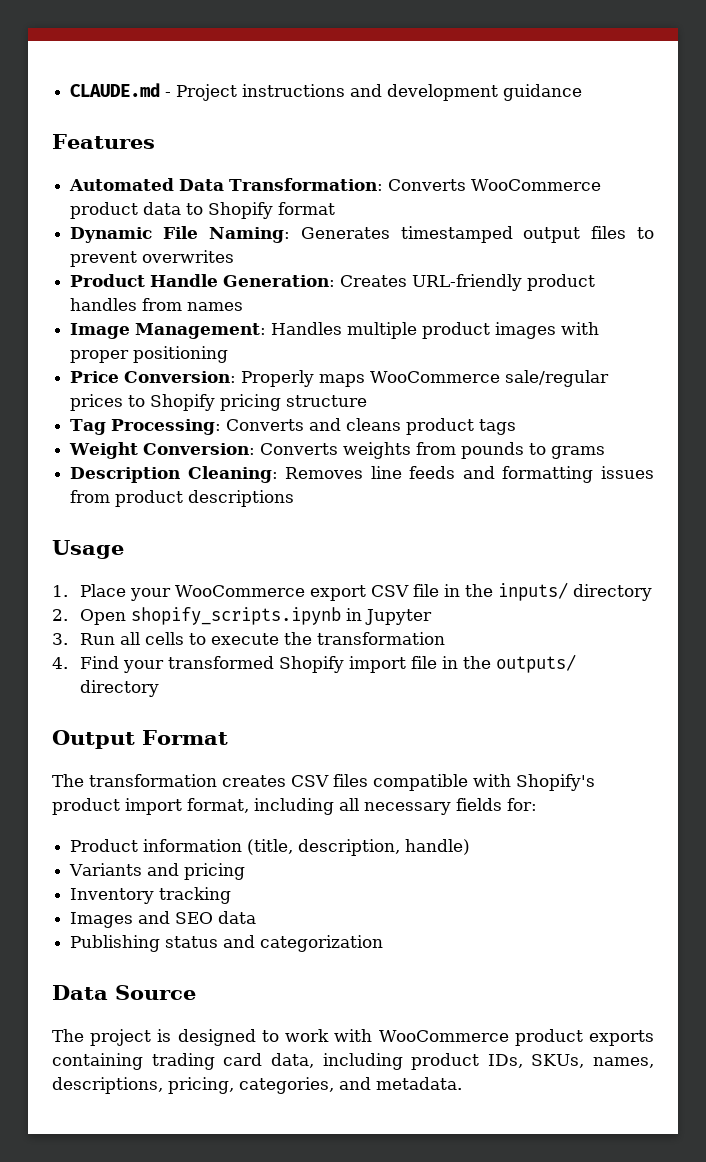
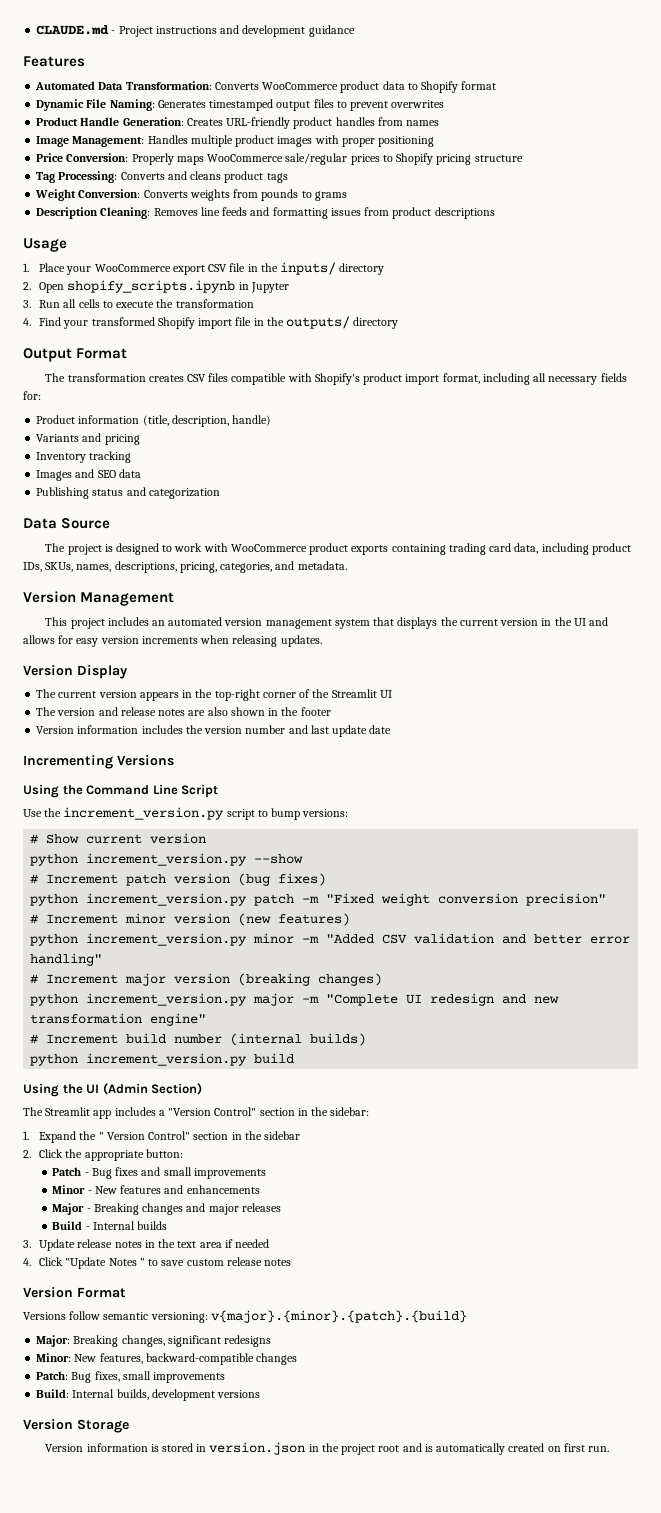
(462, 1083) none -> [23,591,175,606] [45,617,609,629] [23,635,322,647] [23,665,127,679] [36,689,392,701] [36,707,331,716] [36,725,392,737] [23,755,174,769] [23,784,219,798] [23,807,349,820] [30,833,207,844] [30,853,304,866] [30,873,327,886] [30,893,607,906] [30,913,351,926] [30,933,631,946] [30,953,103,966] [30,973,383,986] [30,993,560,1006] [30,1013,207,1026] [30,1033,367,1046] [30,1053,295,1066] [23,1083,203,1097] [23,1107,370,1119] [23,1131,301,1143] [23,1149,183,1161] [52,1167,266,1179] [52,1185,260,1194] [52,1203,281,1215] [52,1221,168,1230] [23,1239,270,1251] [23,1257,292,1269] [23,1287,126,1298] [23,1310,467,1323] [36,1335,272,1347] [36,1353,298,1365] [36,1371,226,1383] [36,1389,261,1401] [23,1419,129,1433] [45,1442,610,1455] // Version Management // This project includes an automated version management system that displays the current version in the UI and allows for easy version increments when releasing updates. // Version Display // The current version appears in the top-right corner of the Streamlit UI // The version and release notes are also shown in the footer // Version information includes the version number and last update date // Incrementing Versions // Using the Command Line Script // Use the increment_version.py script to bump versions: // # Show current version // python increment_version.py --show // # Increment patch version (bug fixes) // python increment_version.py patch -m "Fixed weight conversion precision" // # Increment minor version (new features) // python increment_version.py minor -m "Added CSV validation and better error handling" // # Increment major version (breaking changes) // python increment_version.py major -m "Complete UI redesign and new transformation engine" // # Increment build number (internal builds) // python increment_version.py build // Using the UI (Admin Section) // The Streamlit app includes a "Version Control" section in the sidebar: // 1. Expand the " Version Control" section in the sidebar // 2. Click the appropriate button: // Patch - Bug fixes and small improvements // Minor - New features and enhancements // Major - Breaking changes and major releases // Build - Internal builds // 3. Update release notes in the text area if needed // 4. Click "Update Notes " to save custom release notes // Version Format // Versions follow semantic versioning: v{major}.{minor}.{patch}.{build} // Major: Breaking changes, significant redesigns // Minor: New features, backward-compatible changes // Patch: Bug fixes, small improvements // Build: Internal builds, development versions // Version Storage // Version information is stored in version.json in the project root and is automatically created on first run.

